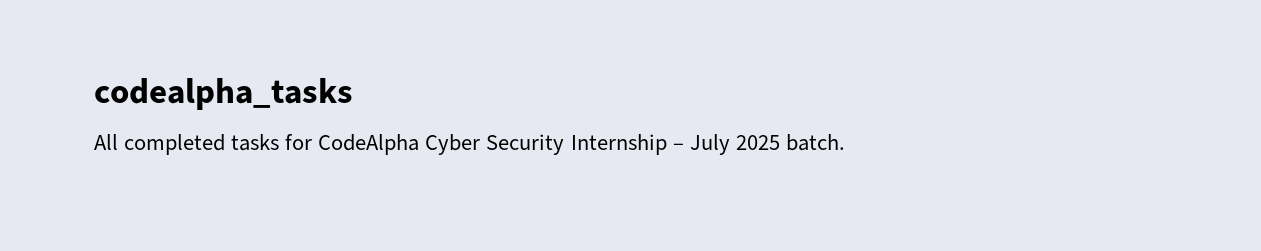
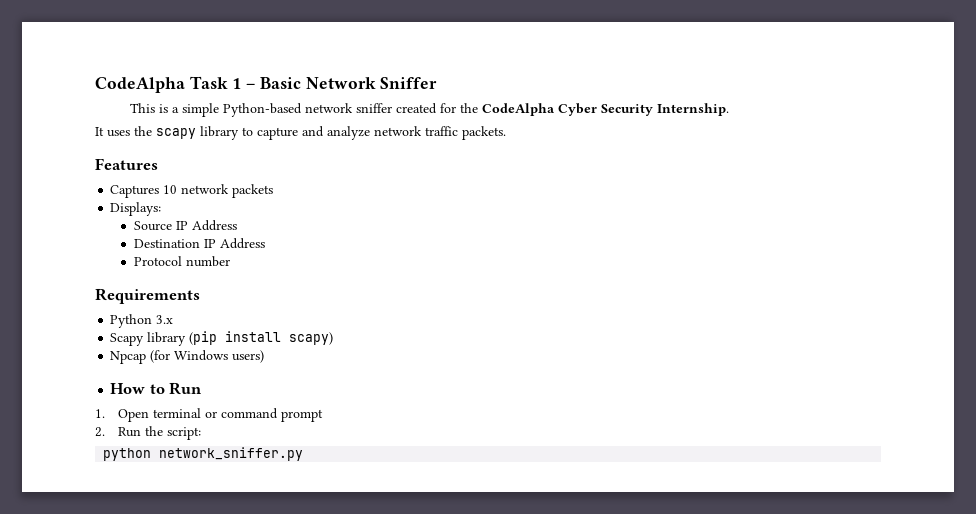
[94,78,353,110] [94,134,845,155] codealpha_tasks // All completed tasks for CodeAlpha Cyber Security Internship – July 2025 batch. -> [95,76,438,93] [130,103,730,117] [95,126,506,140] [95,158,158,170] [110,184,274,198] [110,202,162,216] [133,220,237,231] [133,238,265,249] [133,256,230,267] [95,288,200,304] [110,314,174,328] [110,331,334,346] [110,350,265,364] [110,382,203,395] [95,408,324,422] [95,426,202,440] [103,447,304,461] CodeAlpha Task 1 – Basic Network Sniffer // This is a simple Python-based network sniffer created for the CodeAlpha Cyber Security Internship. // It uses the scapy library to capture and analyze network traffic packets. // Features // Captures 10 network packets // Displays: // Source IP Address // Destination IP Address // Protocol number // Requirements // Python 3.x // Scapy library (pip install scapy) // Npcap (for Windows users) // How to Run // 1. Open terminal or command prompt // 2. Run the script: // python network_sniffer.py

